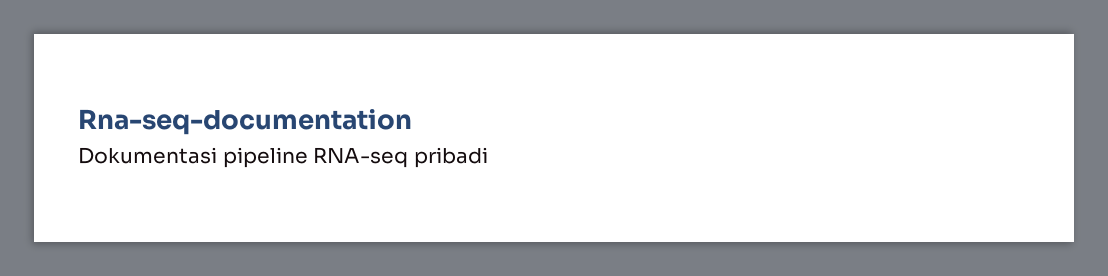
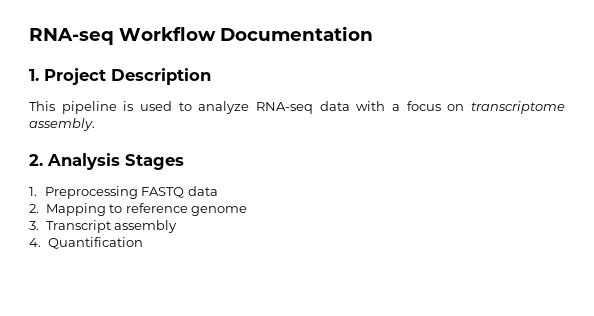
[78,109,412,135] [78,147,488,168] Rna-seq-documentation // Dokumentasi pipeline RNA-seq pribadi -> [29,26,373,45] [29,68,211,85] [29,101,566,114] [29,118,95,131] [29,153,184,170] [29,186,218,199] [29,203,248,216] [29,220,178,233] [29,237,143,249] RNA-seq Workflow Documentation // 1. Project Description // This pipeline is used to analyze RNA-seq data with a focus on transcriptome assembly. // 2. Analysis Stages // 1. Preprocessing FASTQ data // 2. Mapping to reference genome // 3. Transcript assembly // 4. Quantification

